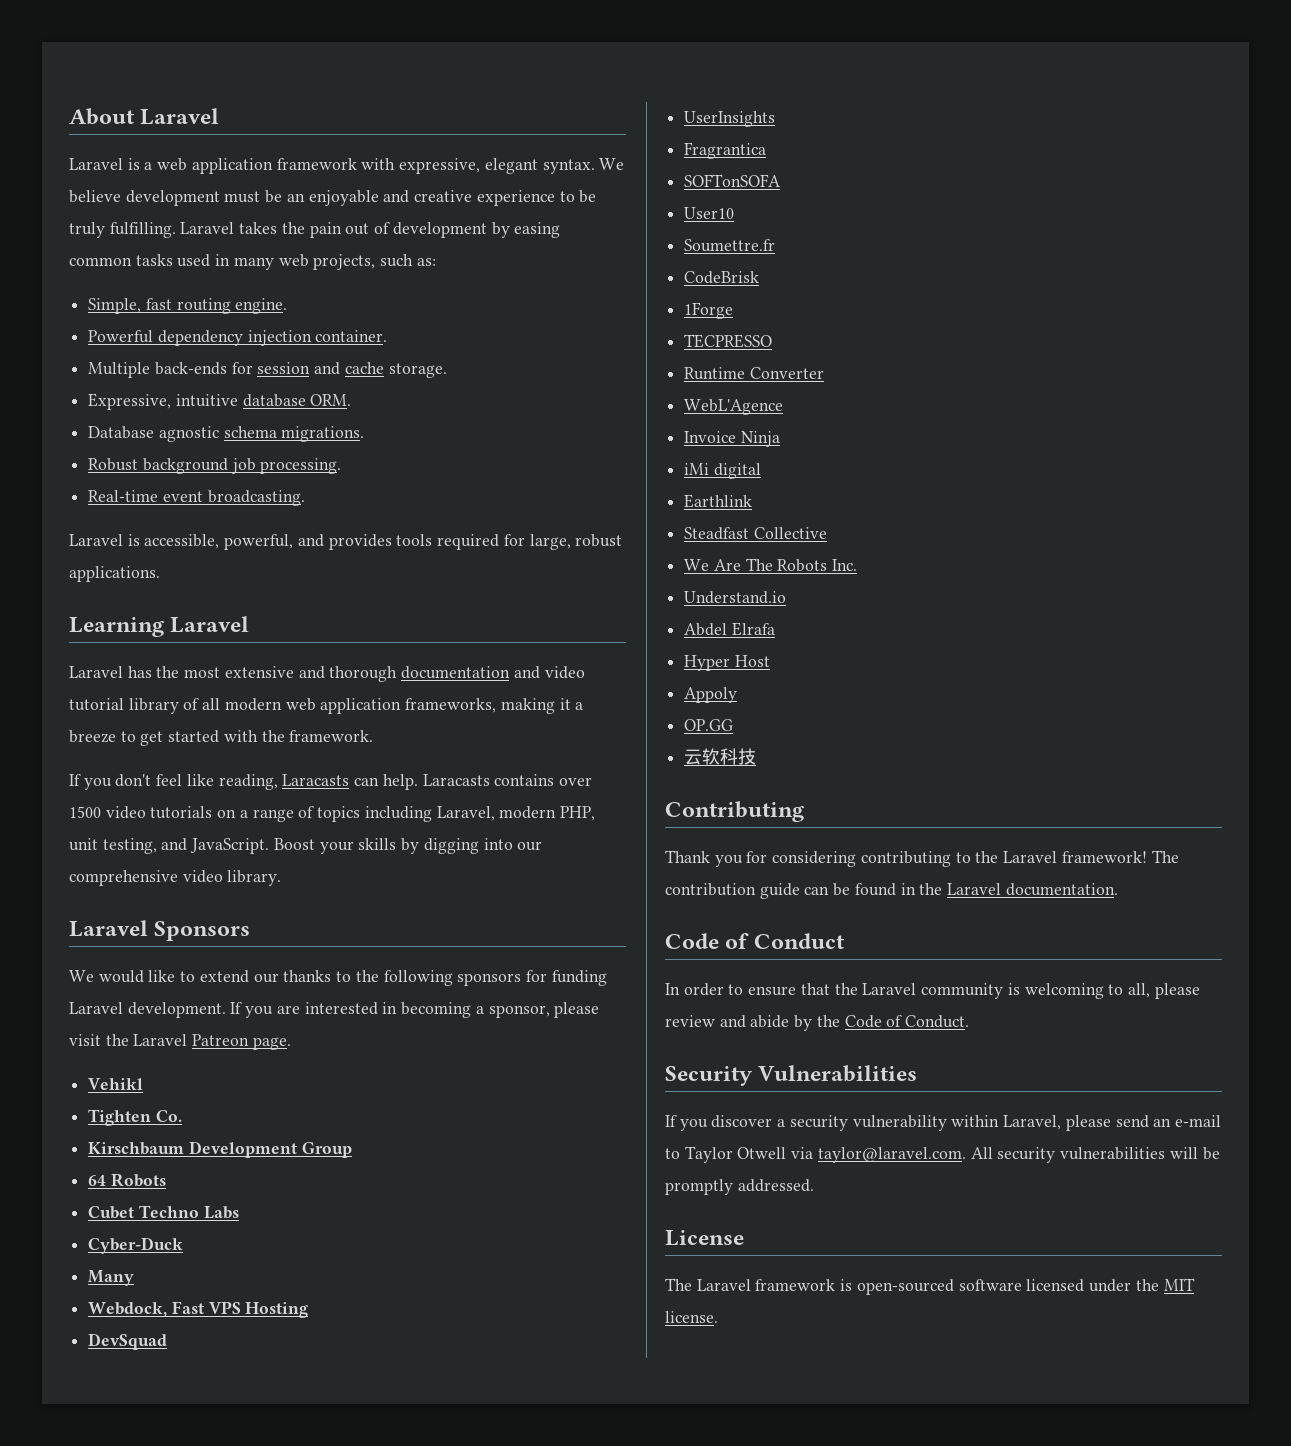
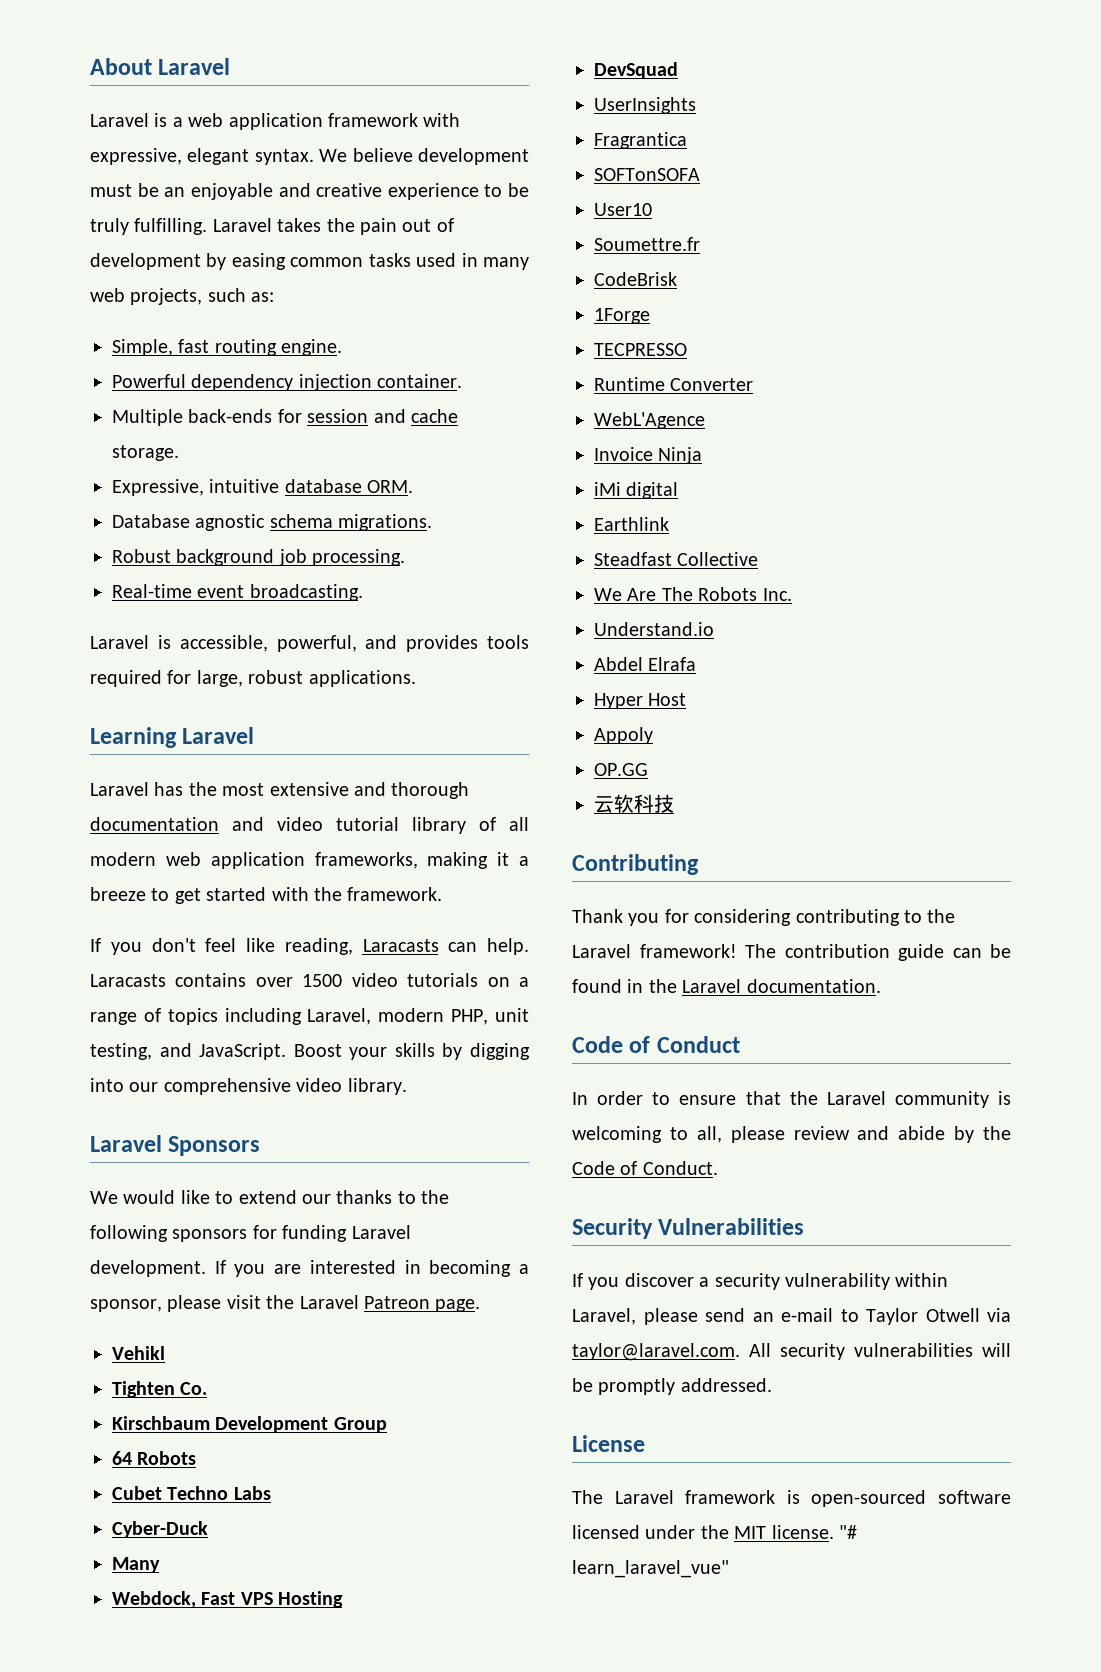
(718, 1317) none -> [839,1525,857,1539] [572,1560,729,1578] "# learn_laravel_vue"

